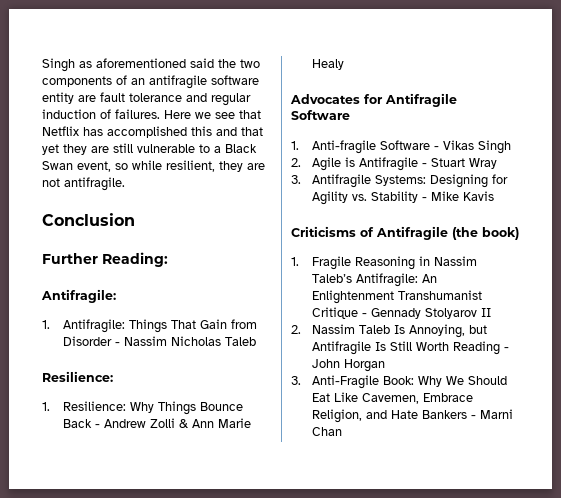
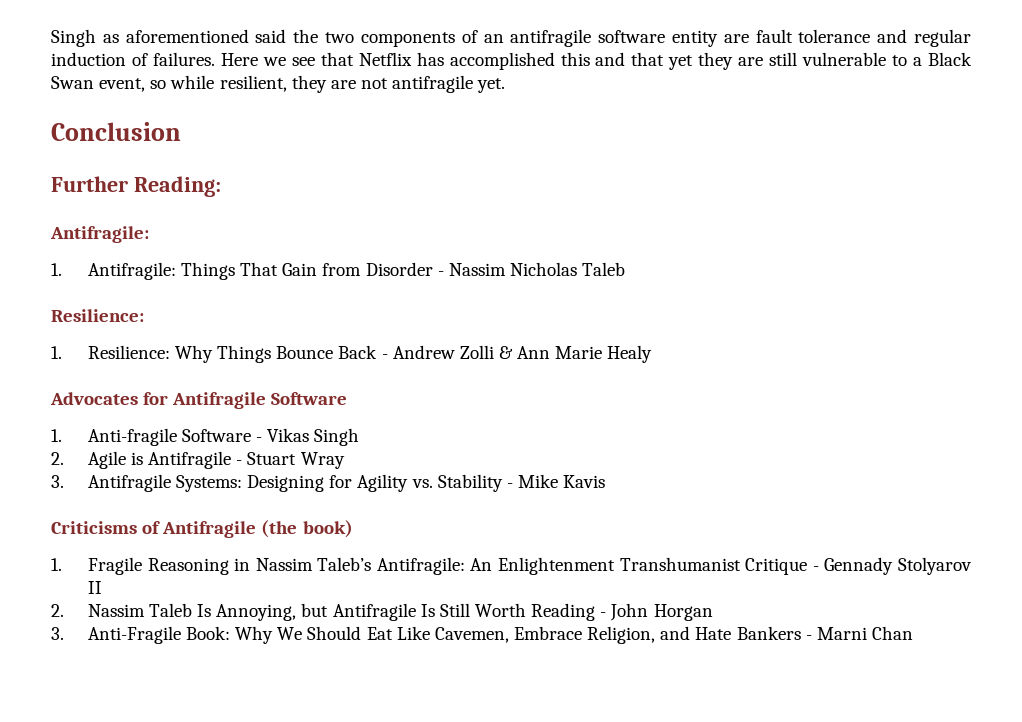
[64,177,125,191] antifragile. -> [392,75,506,93] antifragile yet.

